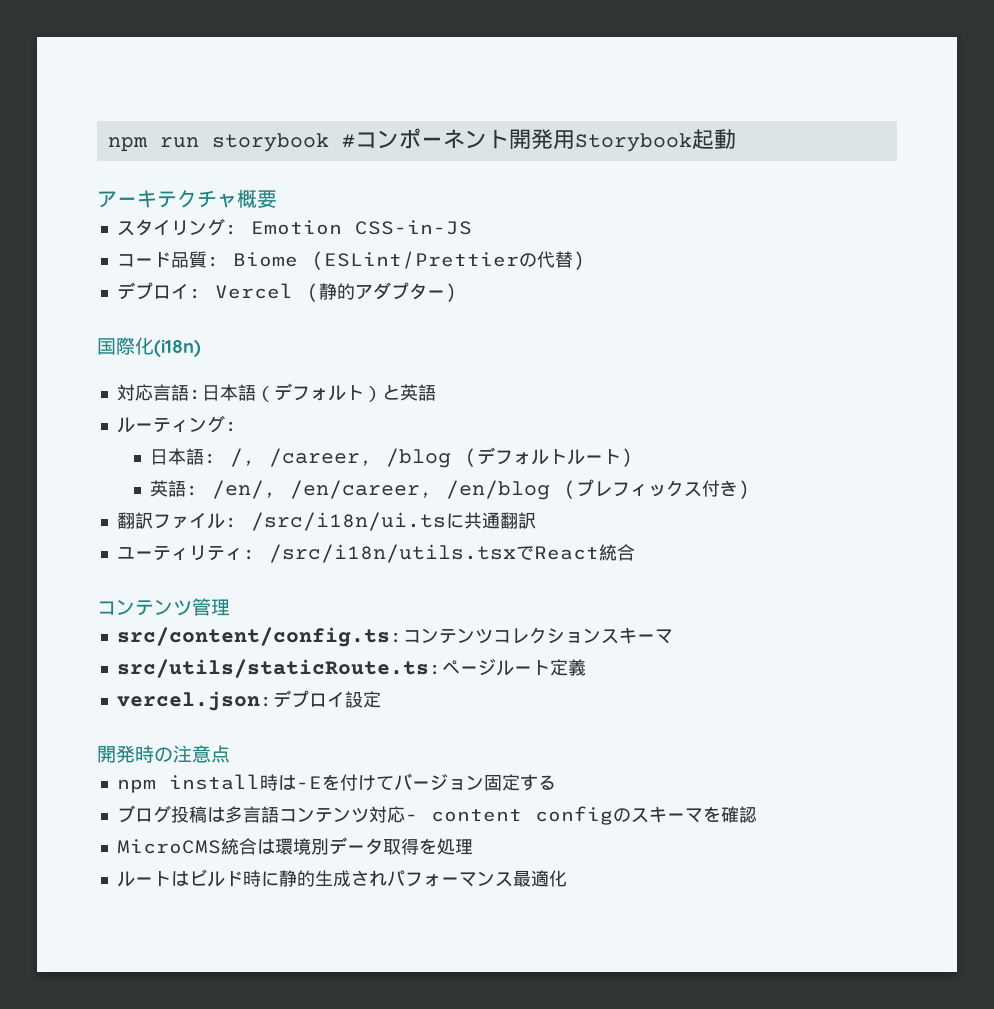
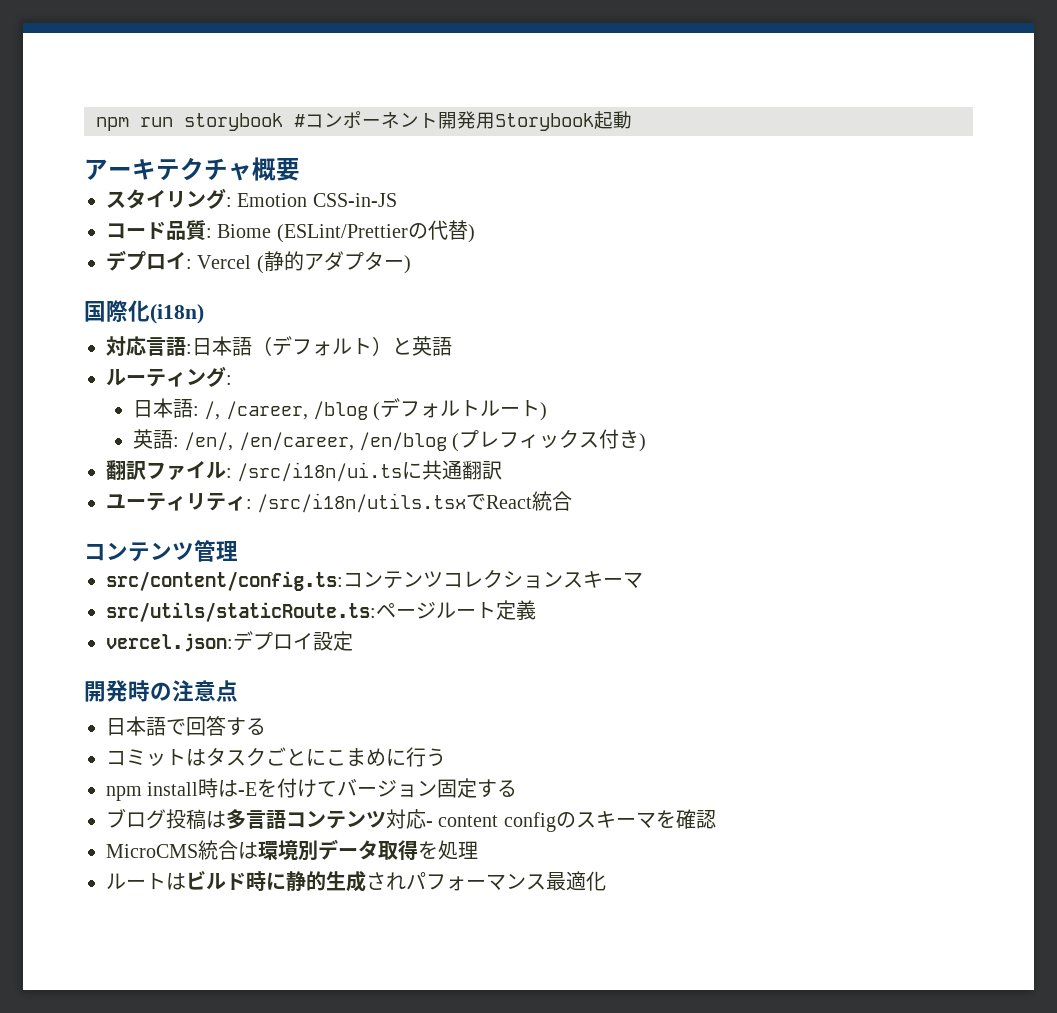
(230, 754) none -> [106,716,266,736] [106,747,446,767] // 日本語で回答する // コミットはタスクごとにこまめに行う

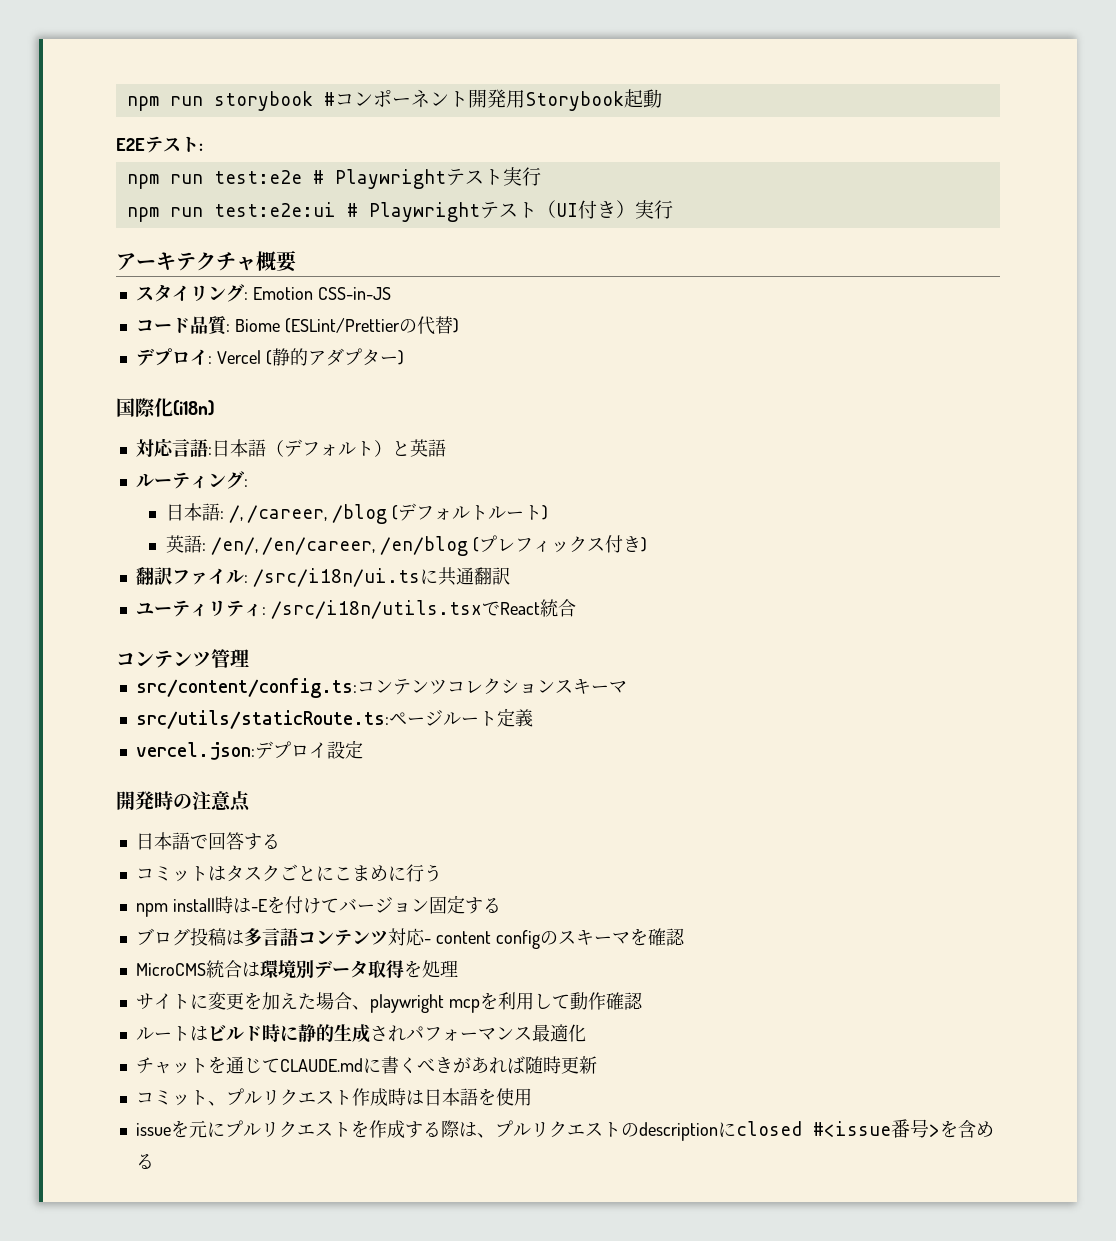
(632, 120) none -> [116,136,203,153] [126,167,541,189] [126,200,673,222] // E2Eテスト: // npm run test:e2e # Playwrightテスト実行 // npm run test:e2e:ui # Playwrightテスト（UI付き）実行
(478, 850) none -> [135,992,643,1013] // サイトに変更を加えた場合、playwright mcpを利用して動作確認
(606, 881) none -> [135,1056,597,1074] [135,1088,532,1106] [135,1119,994,1141] [135,1154,154,1169] // チャットを通じてCLAUDE.mdに書くべきがあれば随時更新 // コミット、プルリクエスト作成時は日本語を使用 // issueを元にプルリクエストを作成する際は、プルリクエストのdescriptionにclosed #<issue番号>を含める

